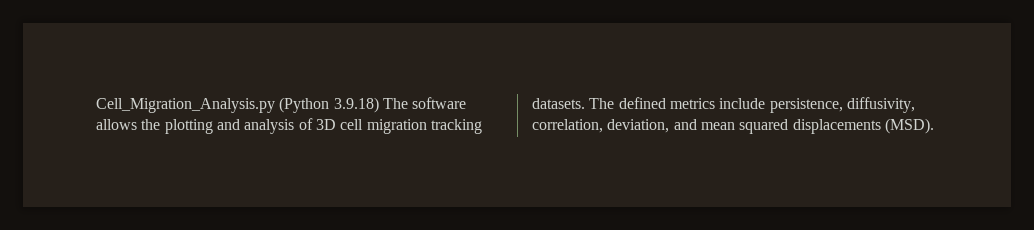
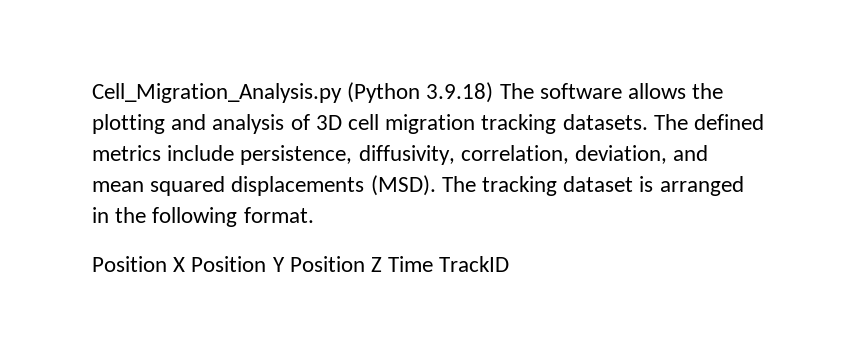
(934, 126) none -> [441,176,744,196] [92,207,314,227] [92,256,510,272] The tracking dataset is arranged in the following format. // Position X Position Y Position Z Time TrackID

